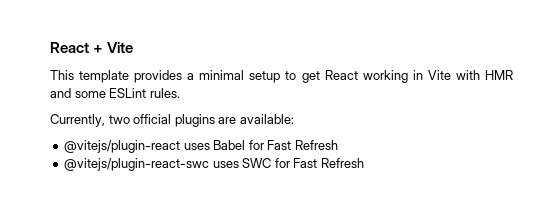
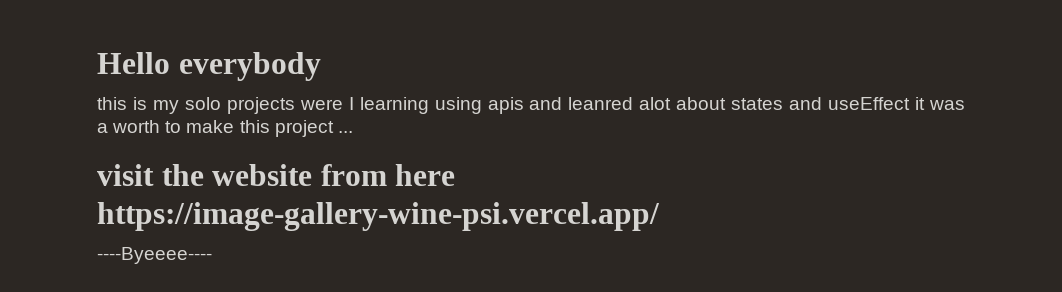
[50,42,134,53] [50,70,513,83] [50,88,180,98] [50,114,294,127] [64,140,338,153] [64,158,364,171] React + Vite // This template provides a minimal setup to get React working in Vite with HMR and some ESLint rules. // Currently, two official plugins are available: // @vitejs/plugin-react uses Babel for Fast Refresh // @vitejs/plugin-react-swc uses SWC for Fast Refresh -> [97,52,321,81] [97,97,966,114] [97,120,353,137] [97,164,456,186] [97,202,660,231] [97,247,212,264] Hello everybody // this is my solo projects were I learning using apis and leanred alot about states and useEffect it was a worth to make this project ... // visit the website from here https://image-gallery-wine-psi.vercel.app/ // ----Byeeee----

